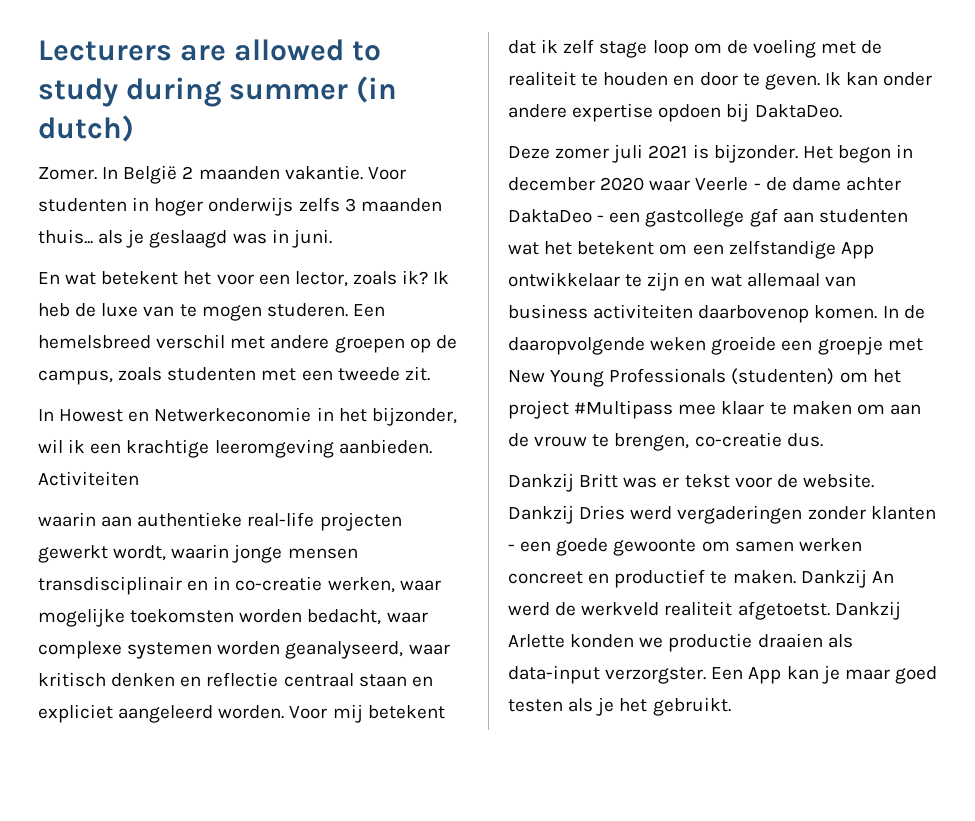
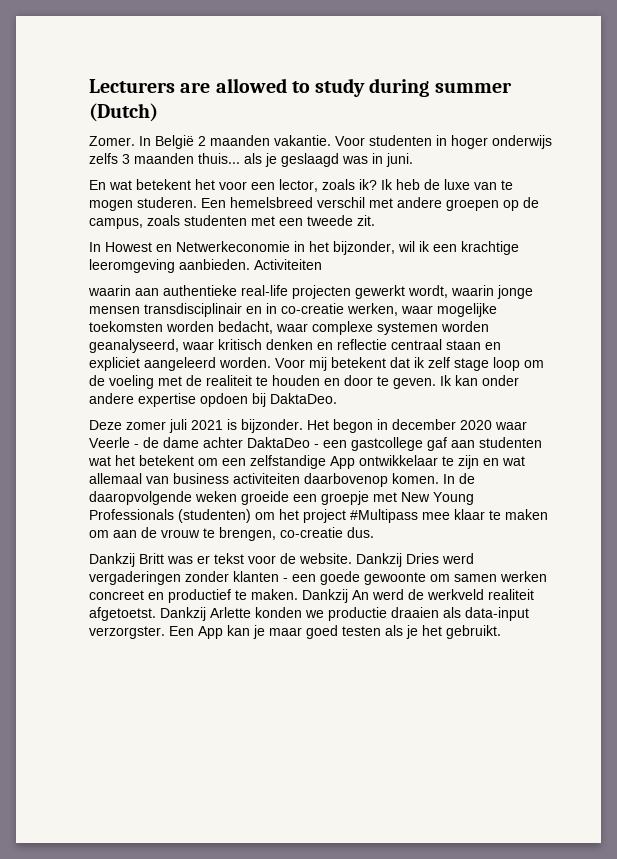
[356,76,398,103] [38,115,134,142] (in dutch) -> [89,103,158,122] (Dutch)

